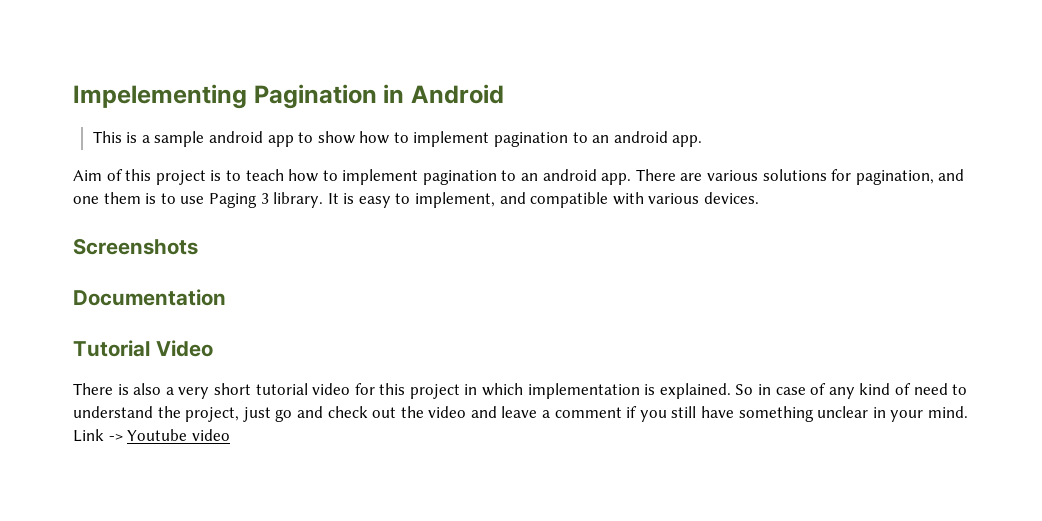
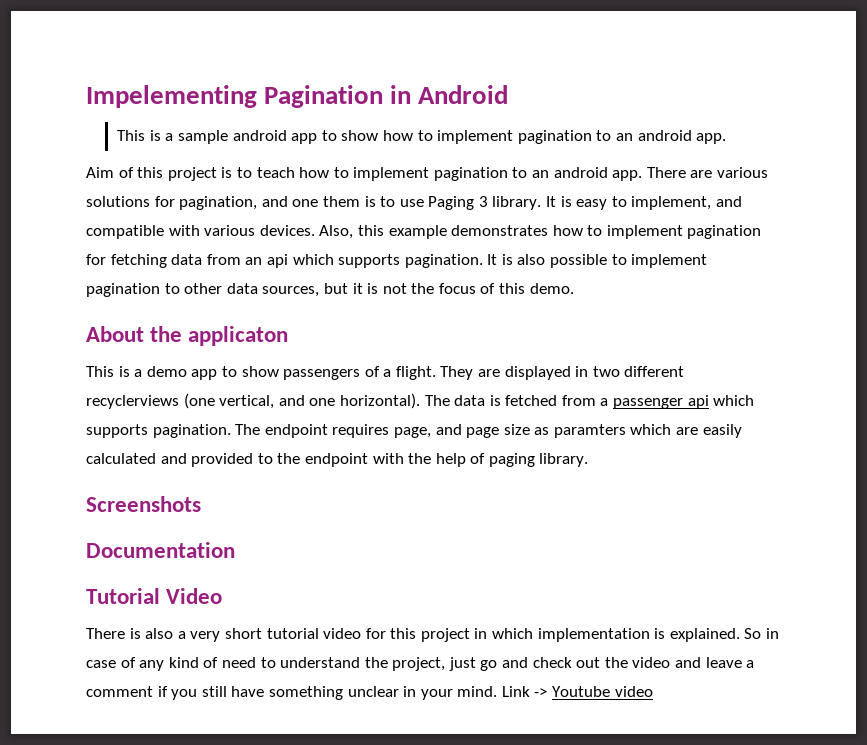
(760, 198) none -> [319,225,762,239] [86,254,708,268] [86,283,574,297] [86,326,289,346] [86,366,685,380] [86,393,755,409] [86,424,742,438] [86,453,589,467] Also, this example demonstrates how to implement pagination for fetching data from an api which supports pagination. It is also possible to implement pagination to other data sources, but it is not the focus of this demo. // About the applicaton // This is a demo app to show passengers of a flight. They are displayed in two different recyclerviews (one vertical, and one horizontal). The data is fetched from a passenger api which supports pagination. The endpoint requires page, and page size as paramters which are easily calculated and provided to the endpoint with the help of paging library.

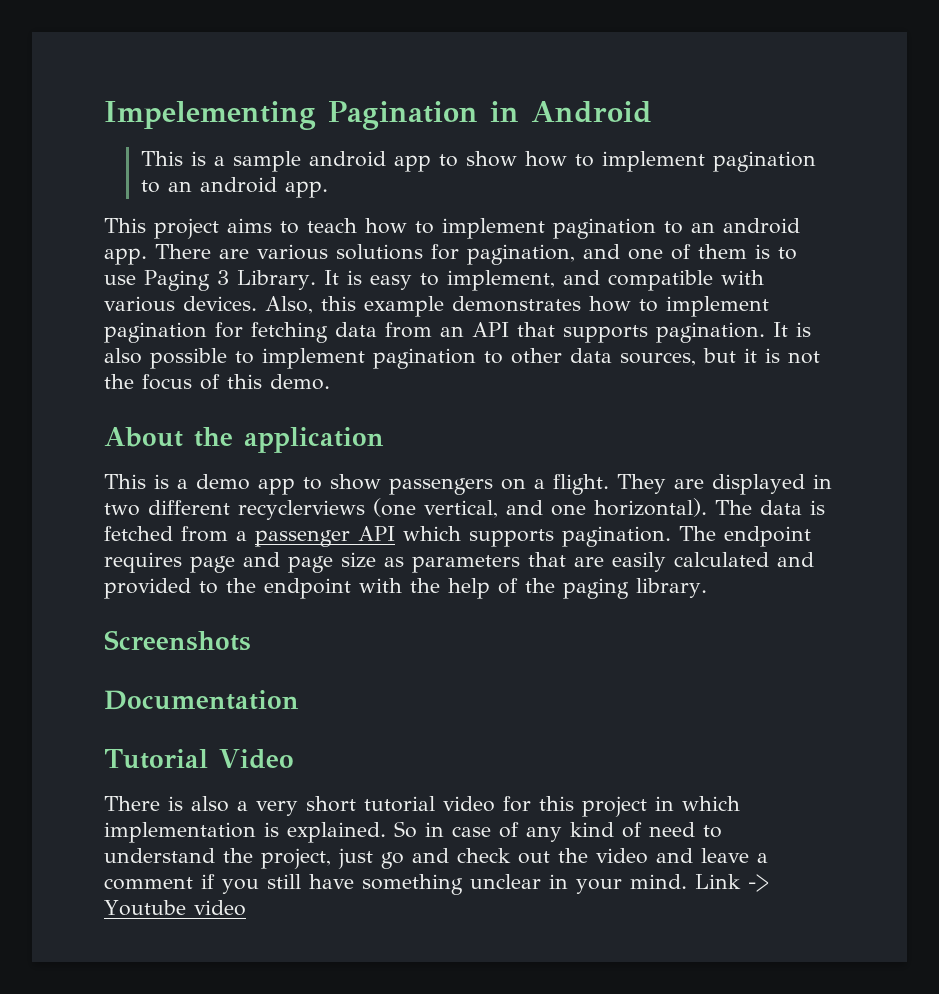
[86,167,233,181] Aim of this project is -> [104,218,272,239] This project aims
(319, 203) none -> [671,244,691,260] of
[492,196,542,210] library. -> [236,270,316,290] Library.
[266,254,334,268] api which -> [472,322,555,337] API that
[188,326,289,346] applicaton -> [244,427,384,453] application
[364,366,380,377] of -> [501,478,526,490] on
[687,395,709,409] api -> [358,526,395,541] API
[393,427,431,438] page, -> [190,556,235,573] page
[553,424,672,438] paramters which -> [412,552,566,573] parameters that
(486, 458) none -> [525,578,555,593] the

